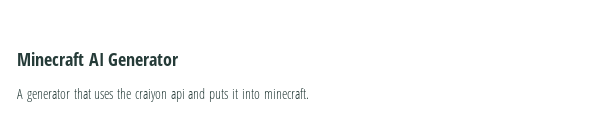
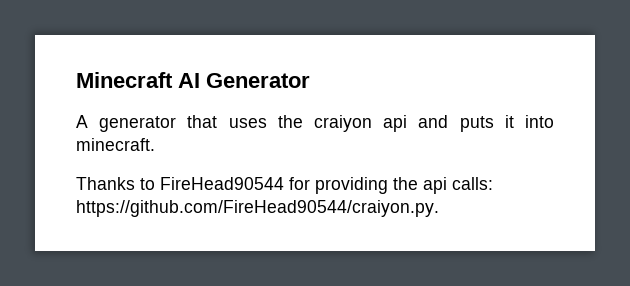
(309, 93) none -> [76,177,493,194] [76,200,439,217] // Thanks to FireHead90544 for providing the api calls: https://github.com/FireHead90544/craiyon.py.

